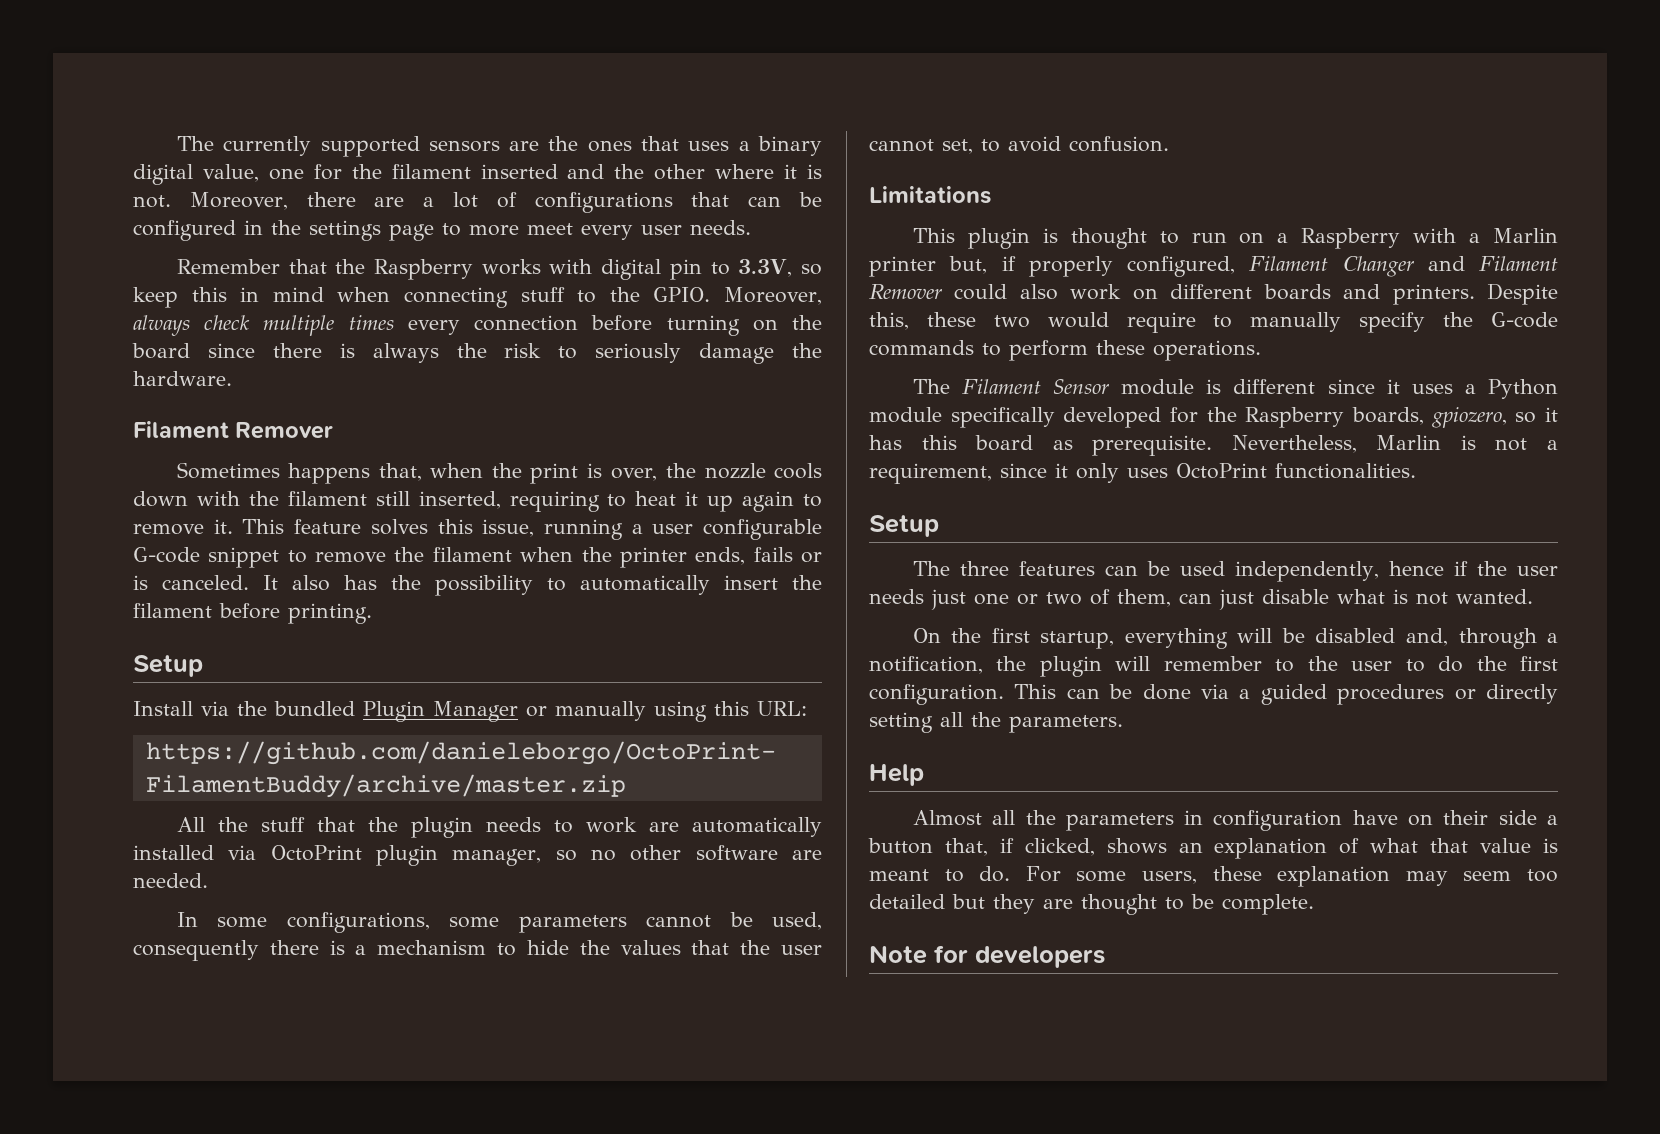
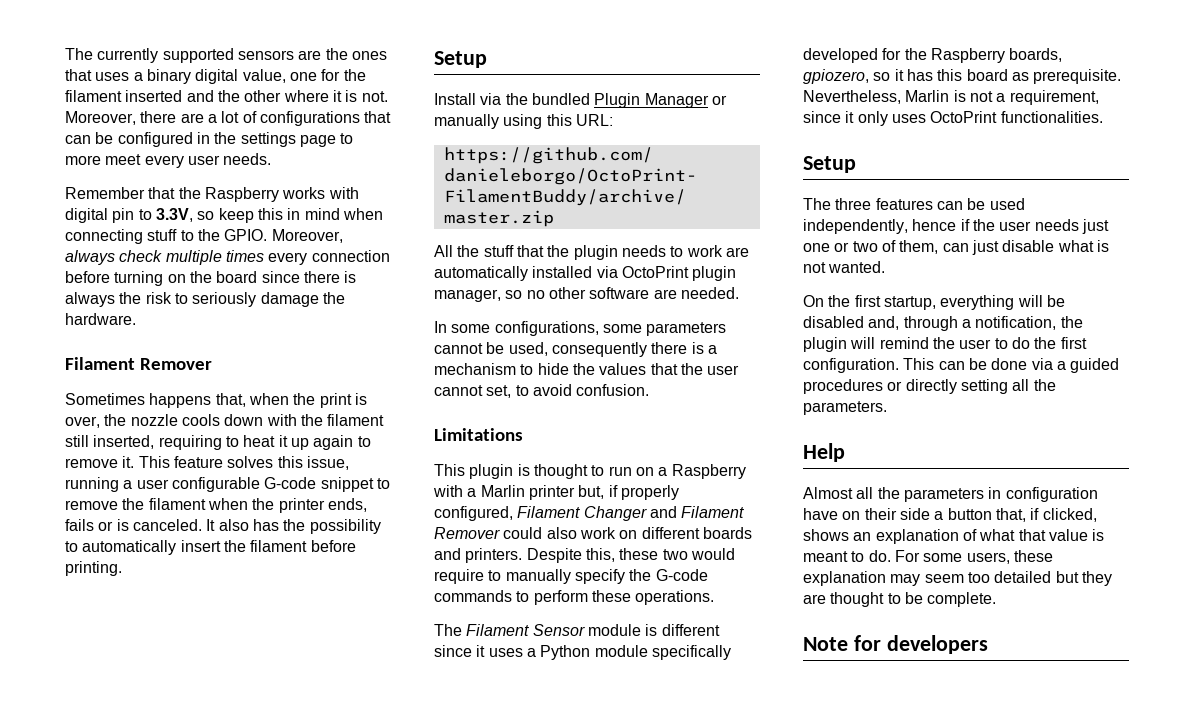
[1163,656,1295,672] remember to -> [879,337,929,349] remind

